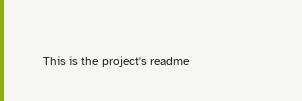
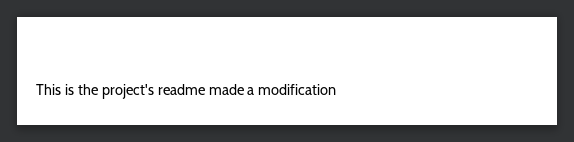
(190, 61) none -> [208,84,337,95] made a modification

